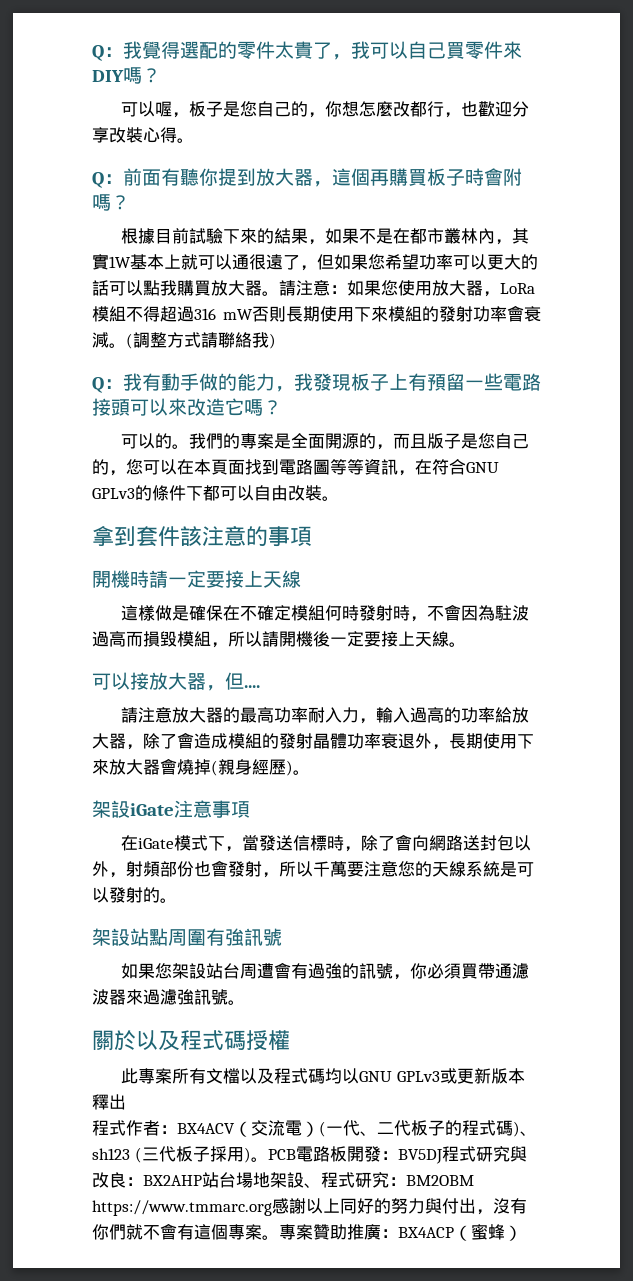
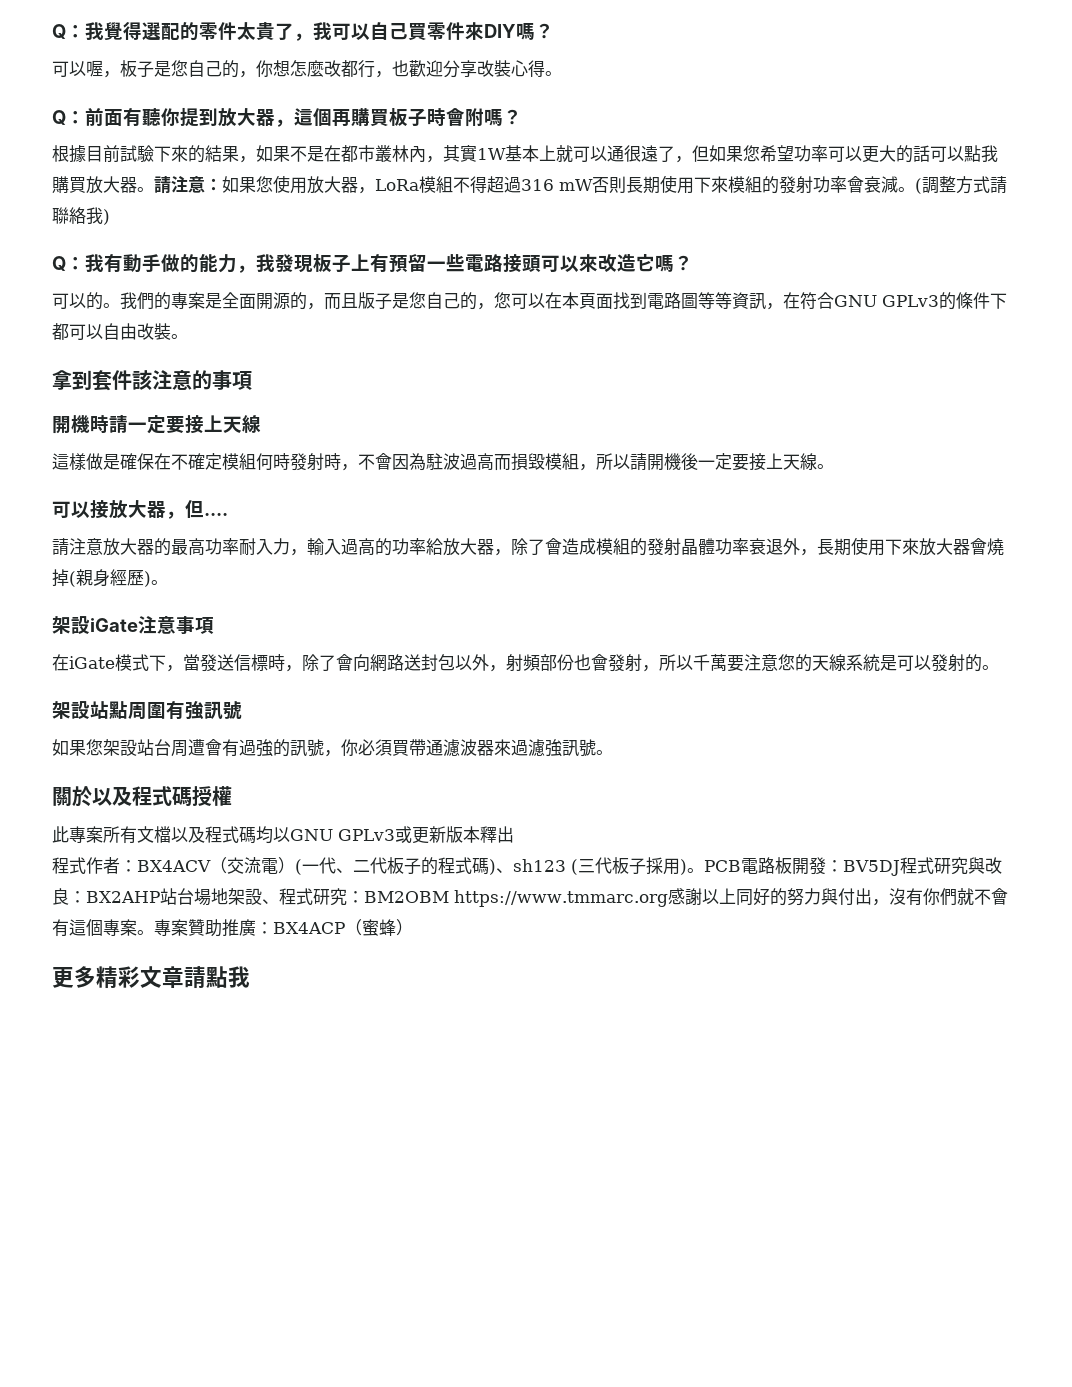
(522, 1233) none -> [52,966,250,989] // 更多精彩文章請點我

